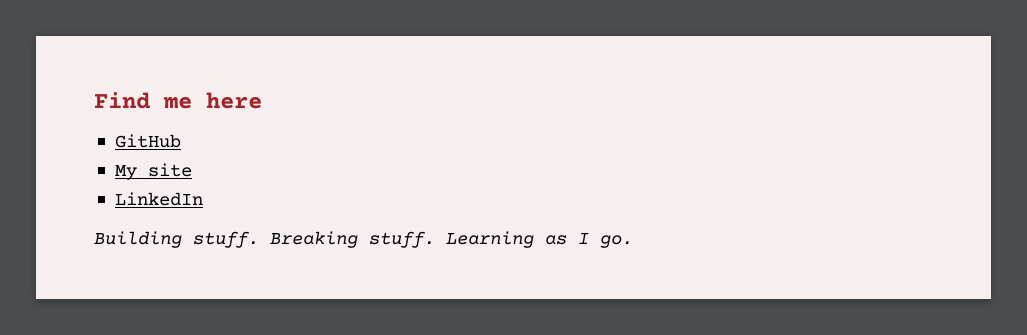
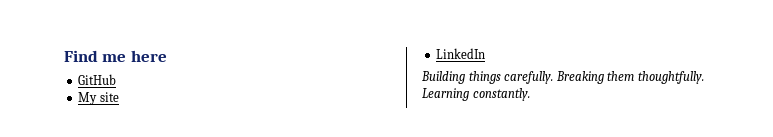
[193,231,633,248] stuff. Breaking stuff. Learning as I go. -> [468,71,704,84] [422,88,530,101] things carefully. Breaking them thoughtfully. Learning constantly.

